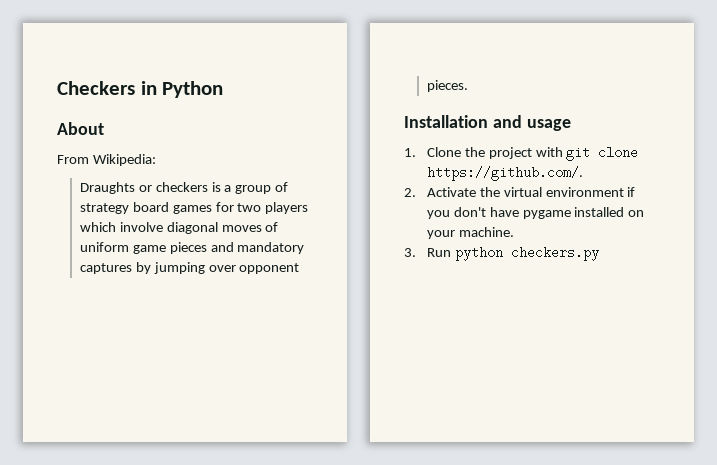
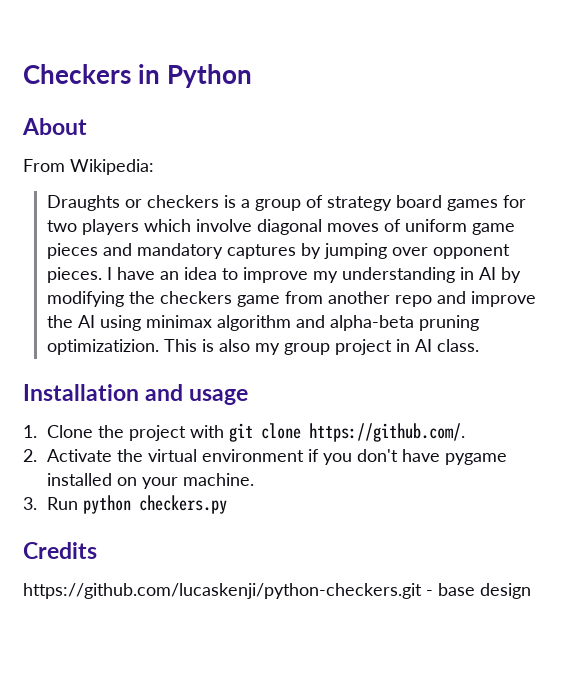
(468, 86) none -> [106,267,521,283] [46,291,536,307] [46,315,479,331] [46,339,479,355] I have an idea to improve my understanding in AI by modifying the checkers game from another repo and improve the AI using minimax algorithm and alpha-beta pruning optimizatizion. This is also my group project in AI class.
(599, 253) none -> [23,542,97,559] [23,583,531,599] // Credits // https://github.com/lucaskenji/python-checkers.git - base design

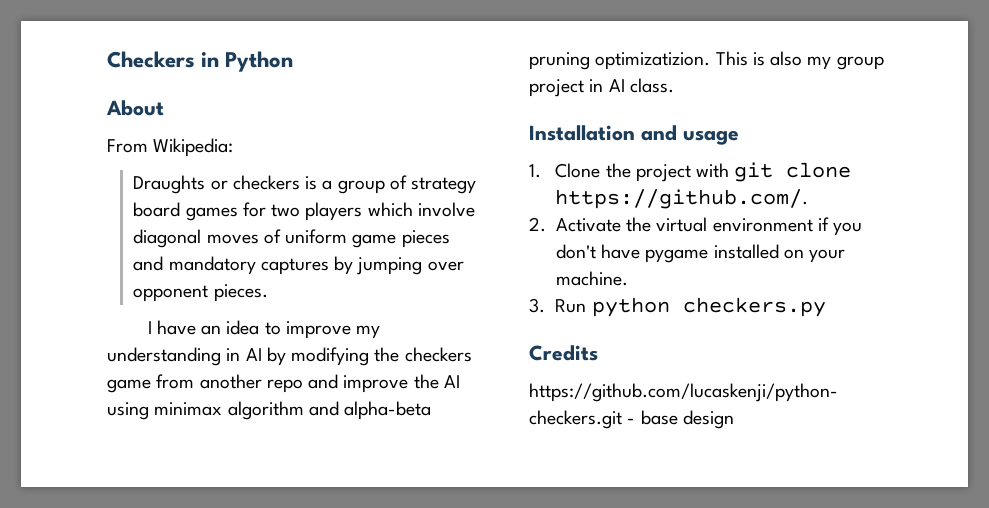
(102, 275) none -> (268, 293) //

